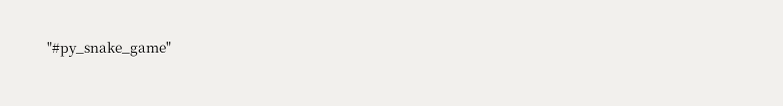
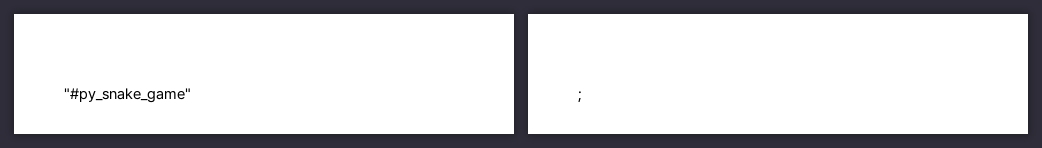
(172, 49) none -> [578,91,582,103] // ;

